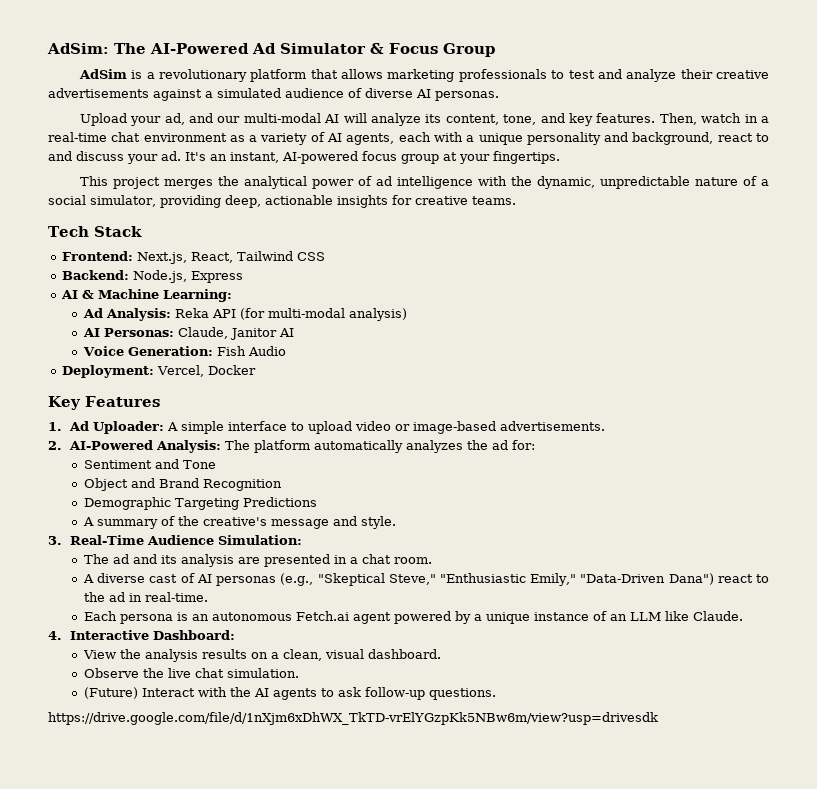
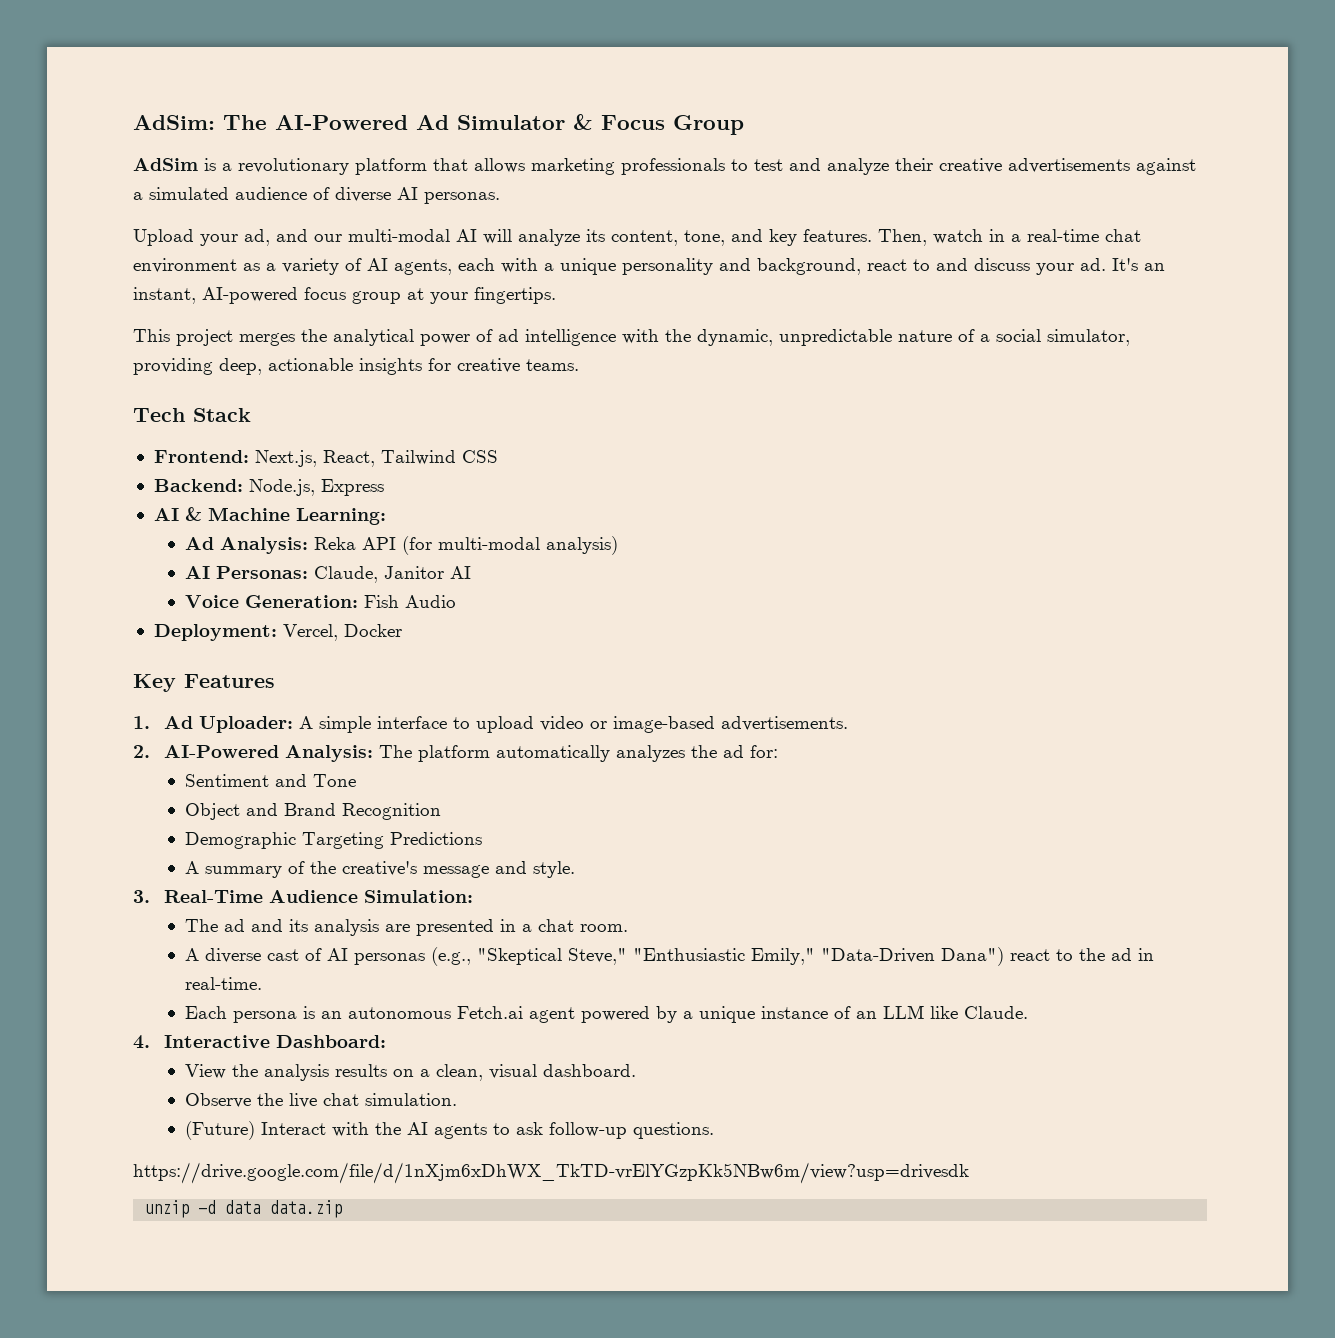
(658, 718) none -> [144,1200,343,1218] // unzip -d data data.zip

